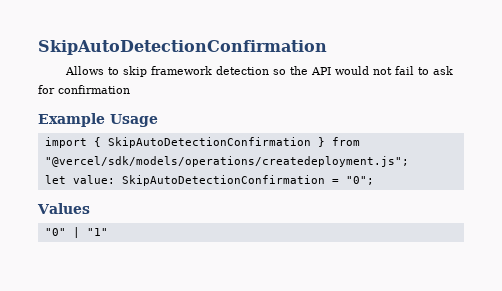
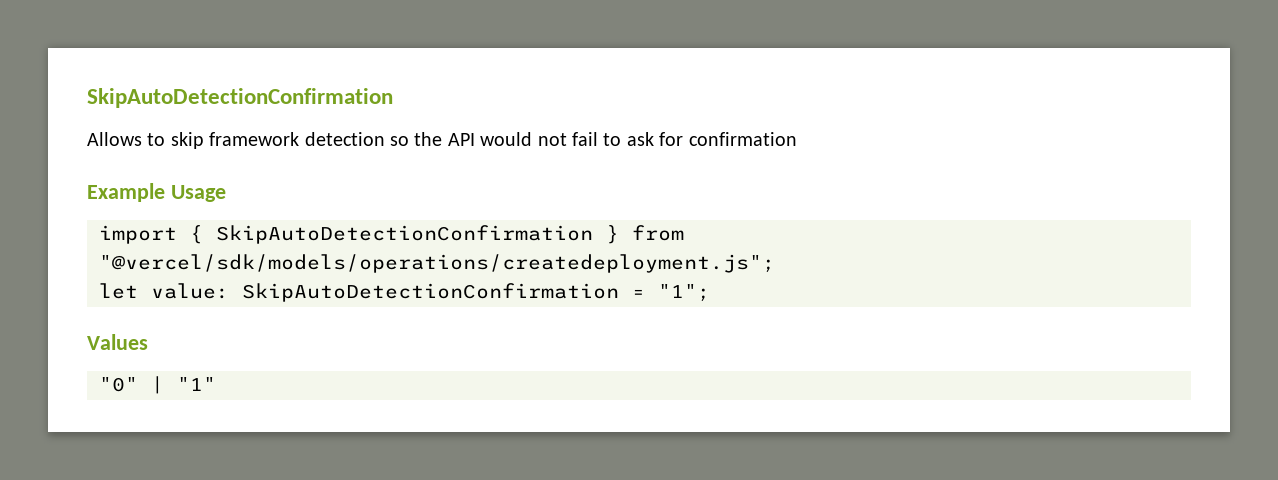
[345,176,374,185] "0"; -> [658,284,710,302] "1";

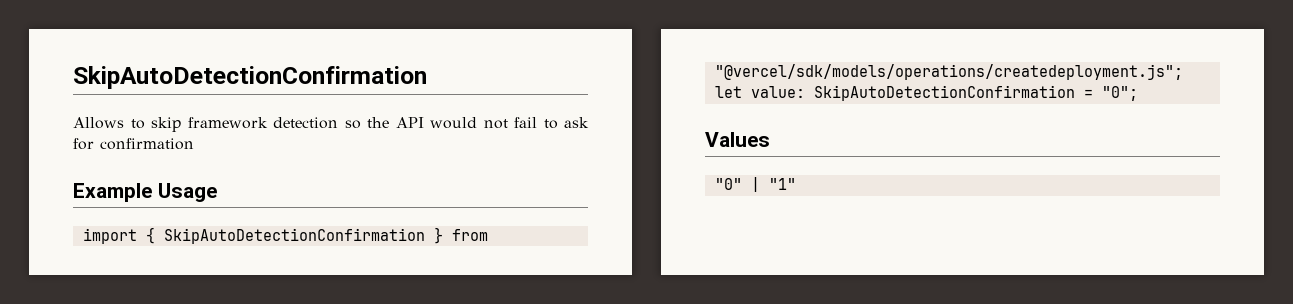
[658,284,710,302] "1"; -> [1101,86,1138,101] "0";

